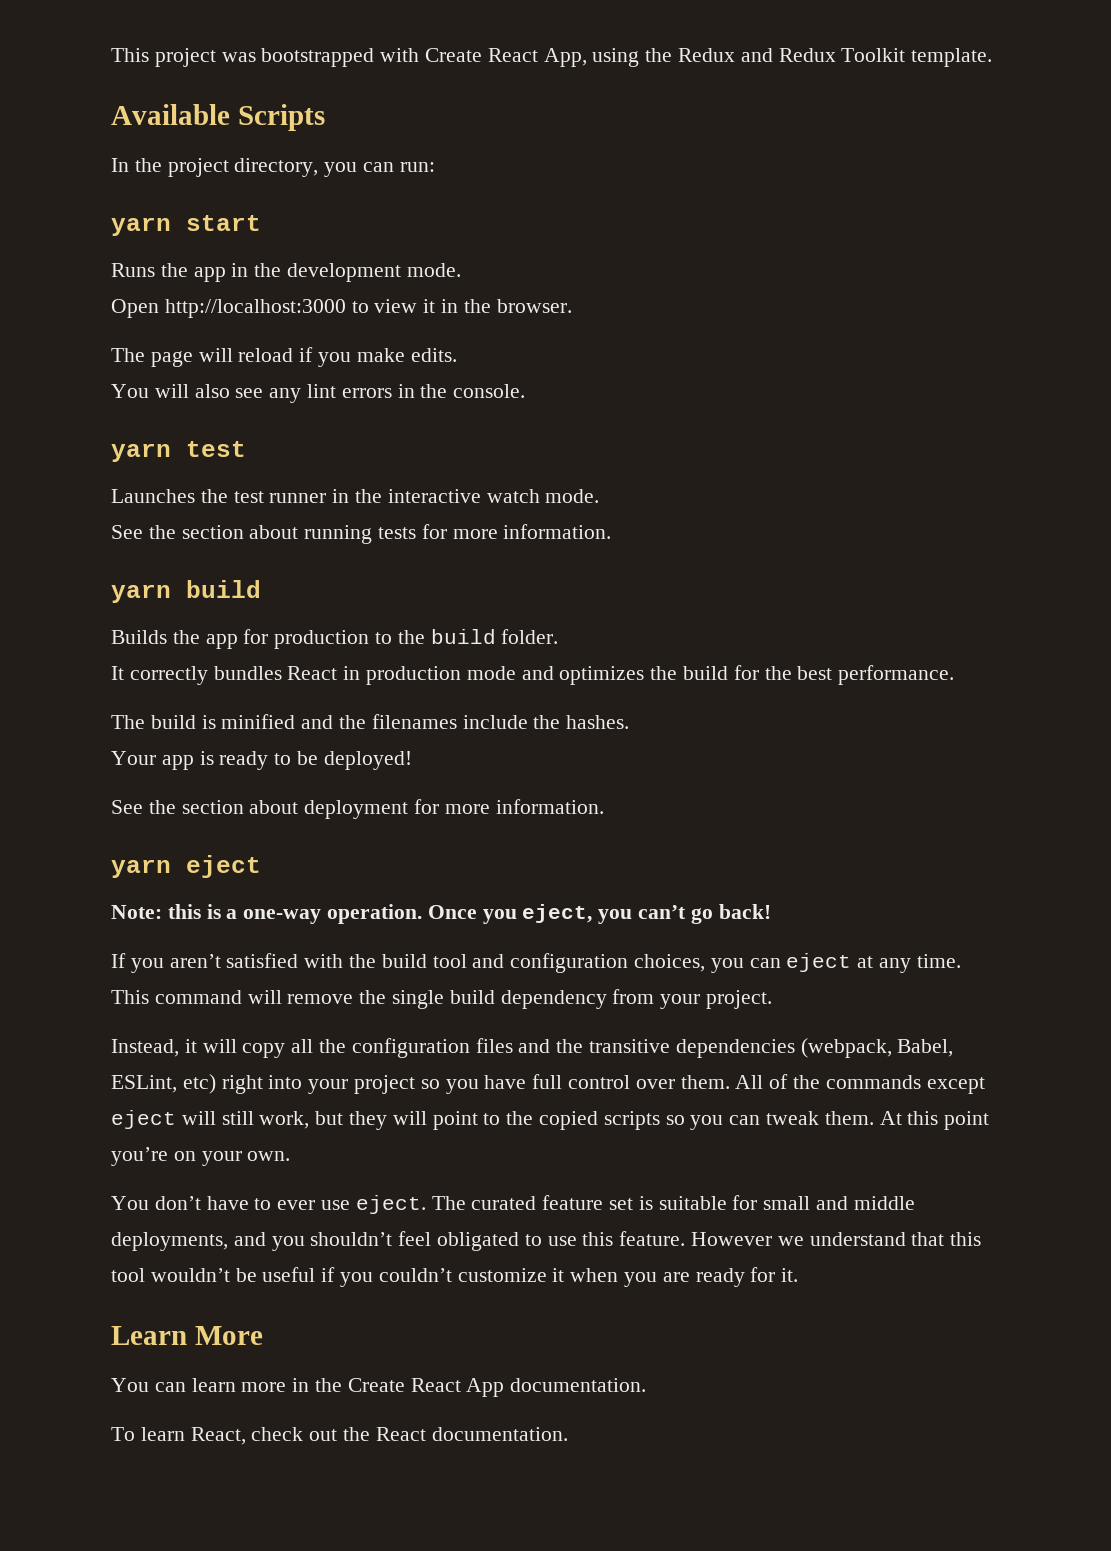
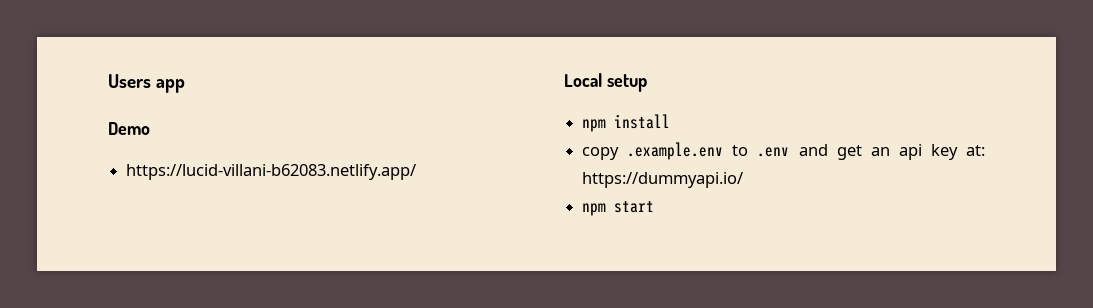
[111,48,993,67] [111,104,325,131] [111,158,435,177] [111,215,261,236] [111,263,461,282] [111,299,572,318] [111,347,457,367] [111,384,526,403] [111,441,246,462] [111,489,600,503] [111,524,612,544] [111,580,261,603] [111,629,559,649] [111,665,955,685] [111,714,630,729] [111,751,412,770] [111,799,604,819] [111,855,261,878] [111,904,771,924] [111,953,961,973] [111,989,773,1009] [111,1038,954,1058] [111,1074,985,1094] [111,1110,990,1130] [111,1147,291,1166] [111,1195,915,1214] [111,1231,982,1251] [111,1267,799,1287] [111,1326,263,1345] [111,1378,647,1397] [111,1427,568,1445] This project was bootstrapped with Create React App, using the Redux and Redux Toolkit template. // Available Scripts // In the project directory, you can run: // yarn start // Runs the app in the development mode. // Open http://localhost:3000 to view it in the browser. // The page will reload if you make edits. // You will also see any lint errors in the console. // yarn test // Launches the test runner in the interactive watch mode. // See the section about running tests for more information. // yarn build // Builds the app for production to the build folder. // It correctly bundles React in production mode and optimizes the build for the best performance. // The build is minified and the filenames include the hashes. // Your app is ready to be deployed! // See the section about deployment for more information. // yarn eject // Note: this is a one-way operation. Once you eject, you can’t go back! // If you aren’t satisfied with the build tool and configuration choices, you can eject at any time. This command will remove the single build dependency from your project. // Instead, it will copy all the configuration files and the transitive dependencies (webpack, Babel, ESLint, etc) right into your project so you have full control over them. All of the commands except eject will still work, but they will point to the copied scripts so you can tweak them. At this point you’re on your own. // You don’t have to ever use eject. The curated feature set is suitable for small and middle deployments, and you shouldn’t feel obligated to use this feature. However we understand that this tool wouldn’t be useful if you couldn’t customize it when you are ready for it. // Learn More // You can learn more in the Create React App documentation. // To learn React, check out the React documentation. -> [108,74,186,93] [108,122,150,135] [126,164,417,180] [564,73,647,92] [582,114,671,132] [582,142,985,160] [582,172,744,188] [582,201,655,216] Users app // Demo // https://lucid-villani-b62083.netlify.app/ // Local setup // npm install // copy .example.env to .env and get an api key at: https://dummyapi.io/ // npm start

